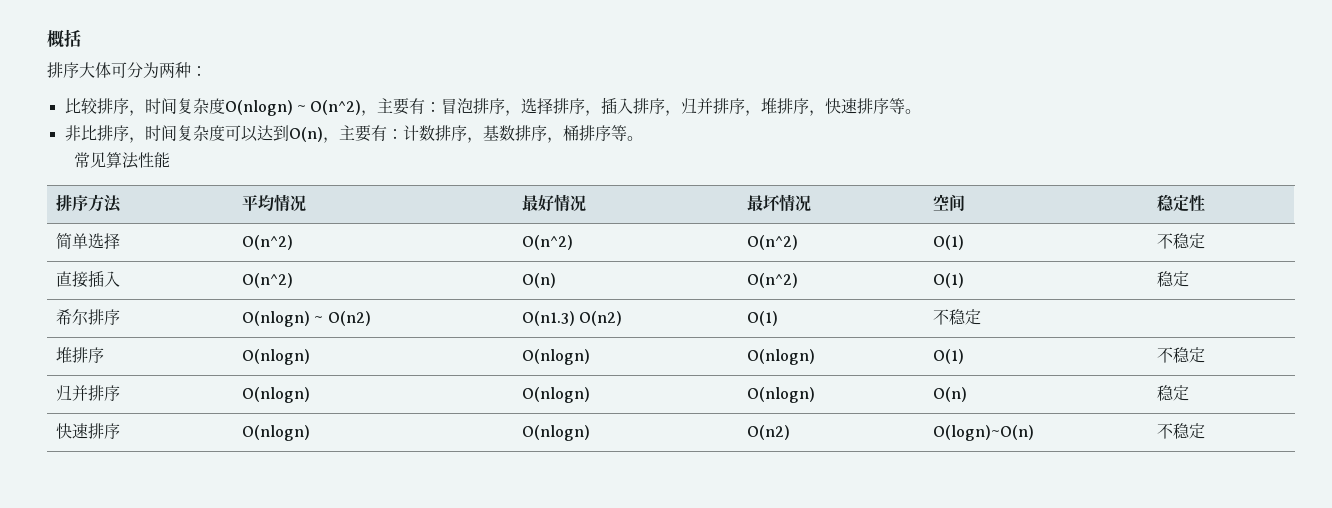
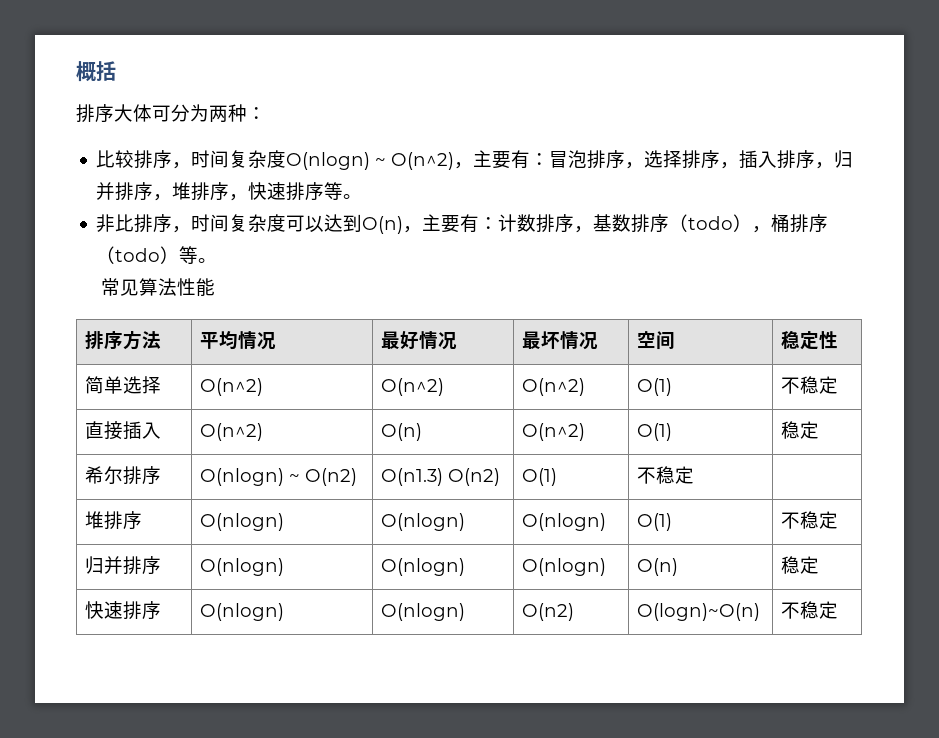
[546,125,611,143] ，桶排序 -> [669,214,829,233] [96,246,180,264] （todo），桶排序（todo）

